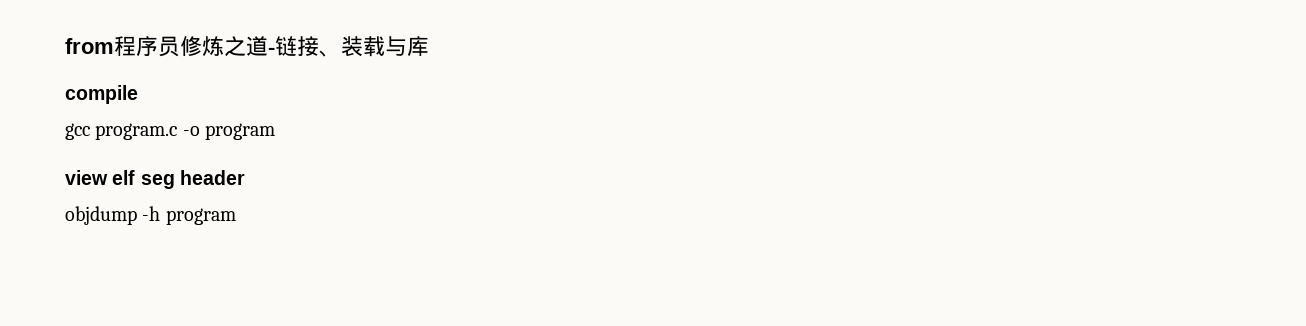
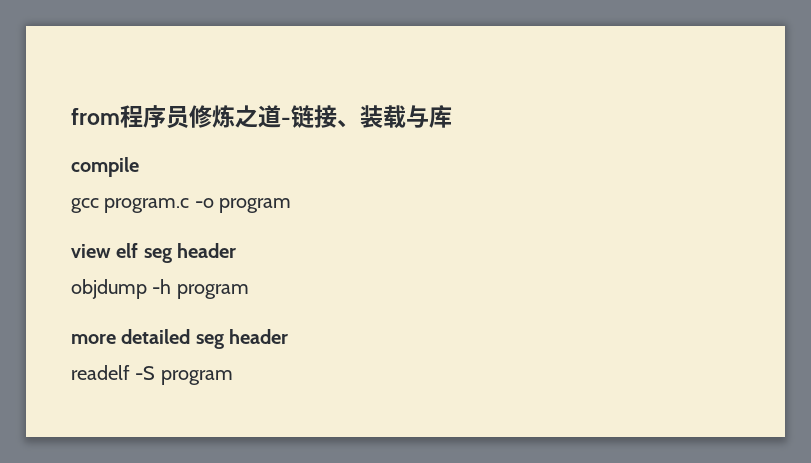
(236, 216) none -> [71,329,289,349] [71,365,233,385] // more detailed seg header // readelf -S program

